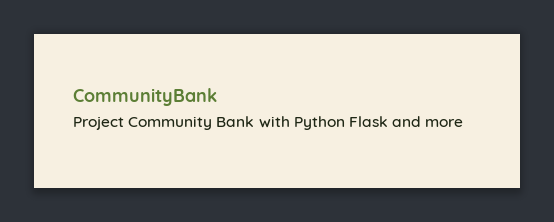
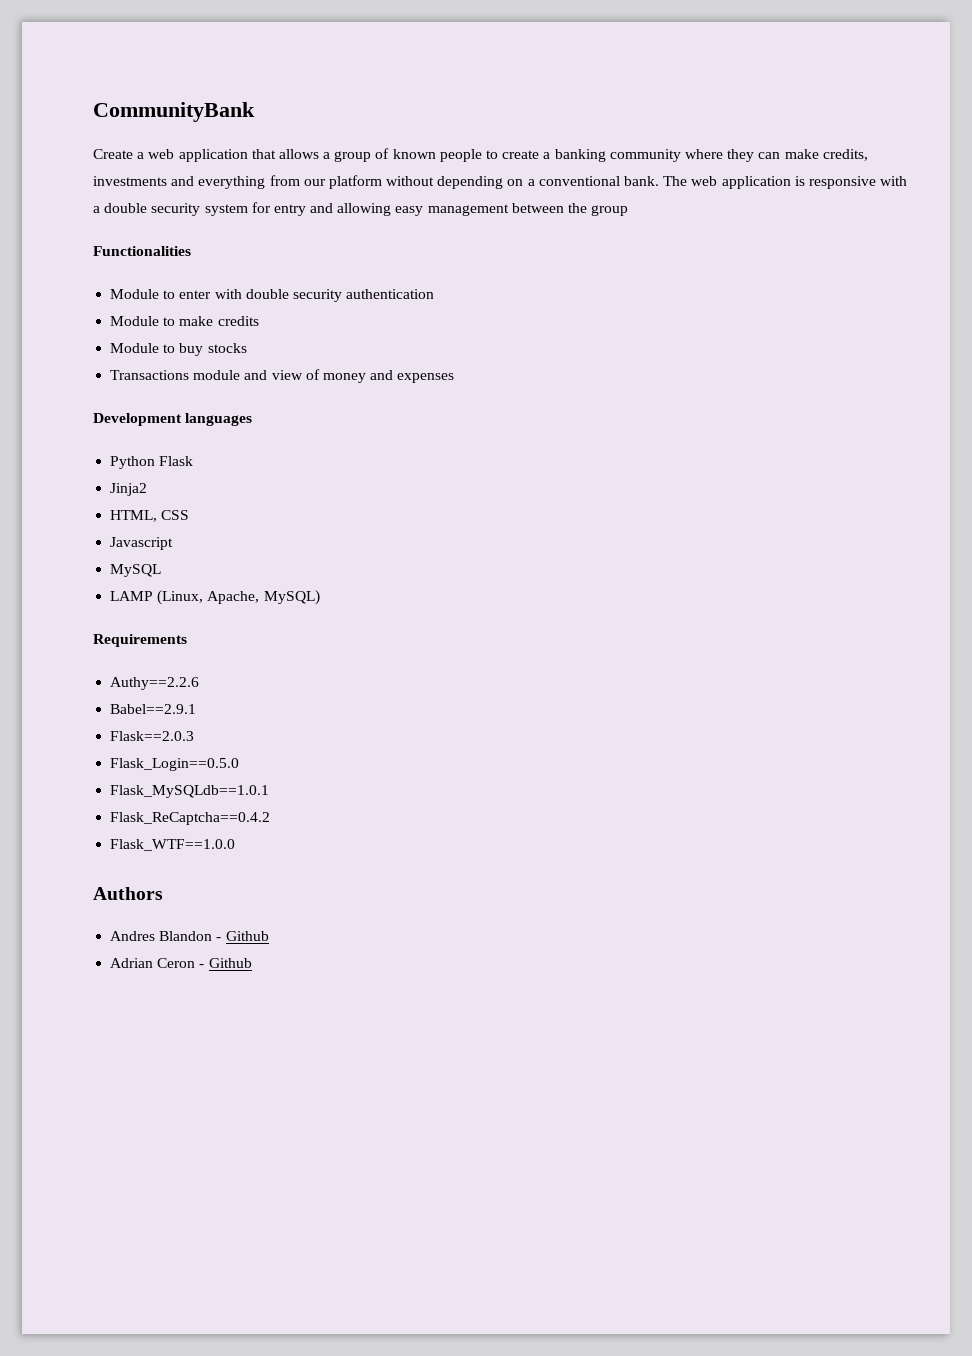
[73,116,464,130] Project Community Bank with Python Flask and more -> [93,148,868,162] [93,175,908,189] [93,202,629,216] [93,246,191,256] [110,289,435,302] [110,316,259,326] [110,343,247,356] [110,369,455,383] [93,413,253,426] [110,456,194,469] [110,483,148,496] [110,510,190,522] [110,537,174,550] [110,564,162,577] [110,590,320,605] [93,634,187,647] [110,677,200,690] [110,704,197,714] [110,731,195,741] [110,758,240,771] [110,785,270,798] [110,812,271,825] [110,839,236,851] [93,887,163,900] [110,931,269,941] [110,958,252,968] Create a web application that allows a group of known people to create a banking community where they can make credits, investments and everything from our platform without depending on a conventional bank. The web application is responsive with a double security system for entry and allowing easy management between the group // Functionalities // Module to enter with double security authentication // Module to make credits // Module to buy stocks // Transactions module and view of money and expenses // Development languages // Python Flask // Jinja2 // HTML, CSS // Javascript // MySQL // LAMP (Linux, Apache, MySQL) // Requirements // Authy==2.2.6 // Babel==2.9.1 // Flask==2.0.3 // Flask_Login==0.5.0 // Flask_MySQLdb==1.0.1 // Flask_ReCaptcha==0.4.2 // Flask_WTF==1.0.0 // Authors // Andres Blandon - Github // Adrian Ceron - Github

